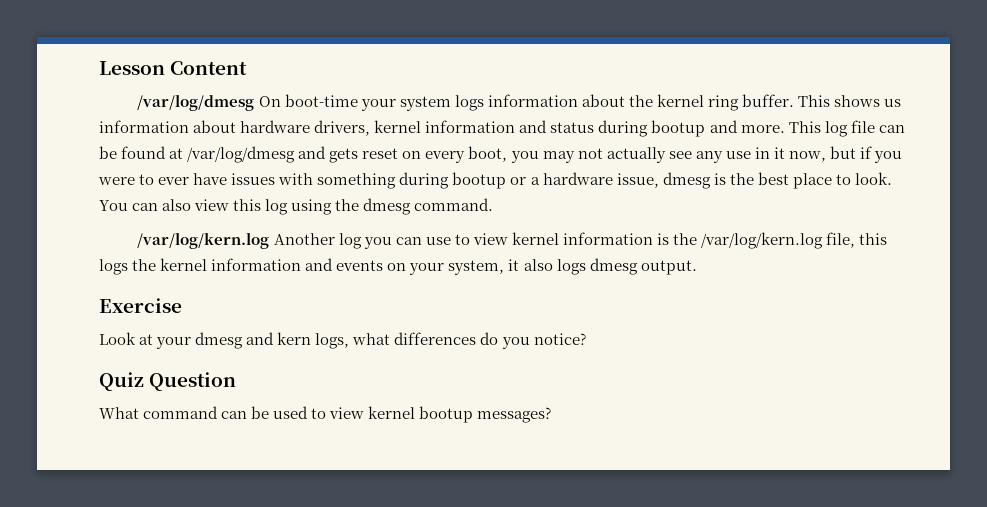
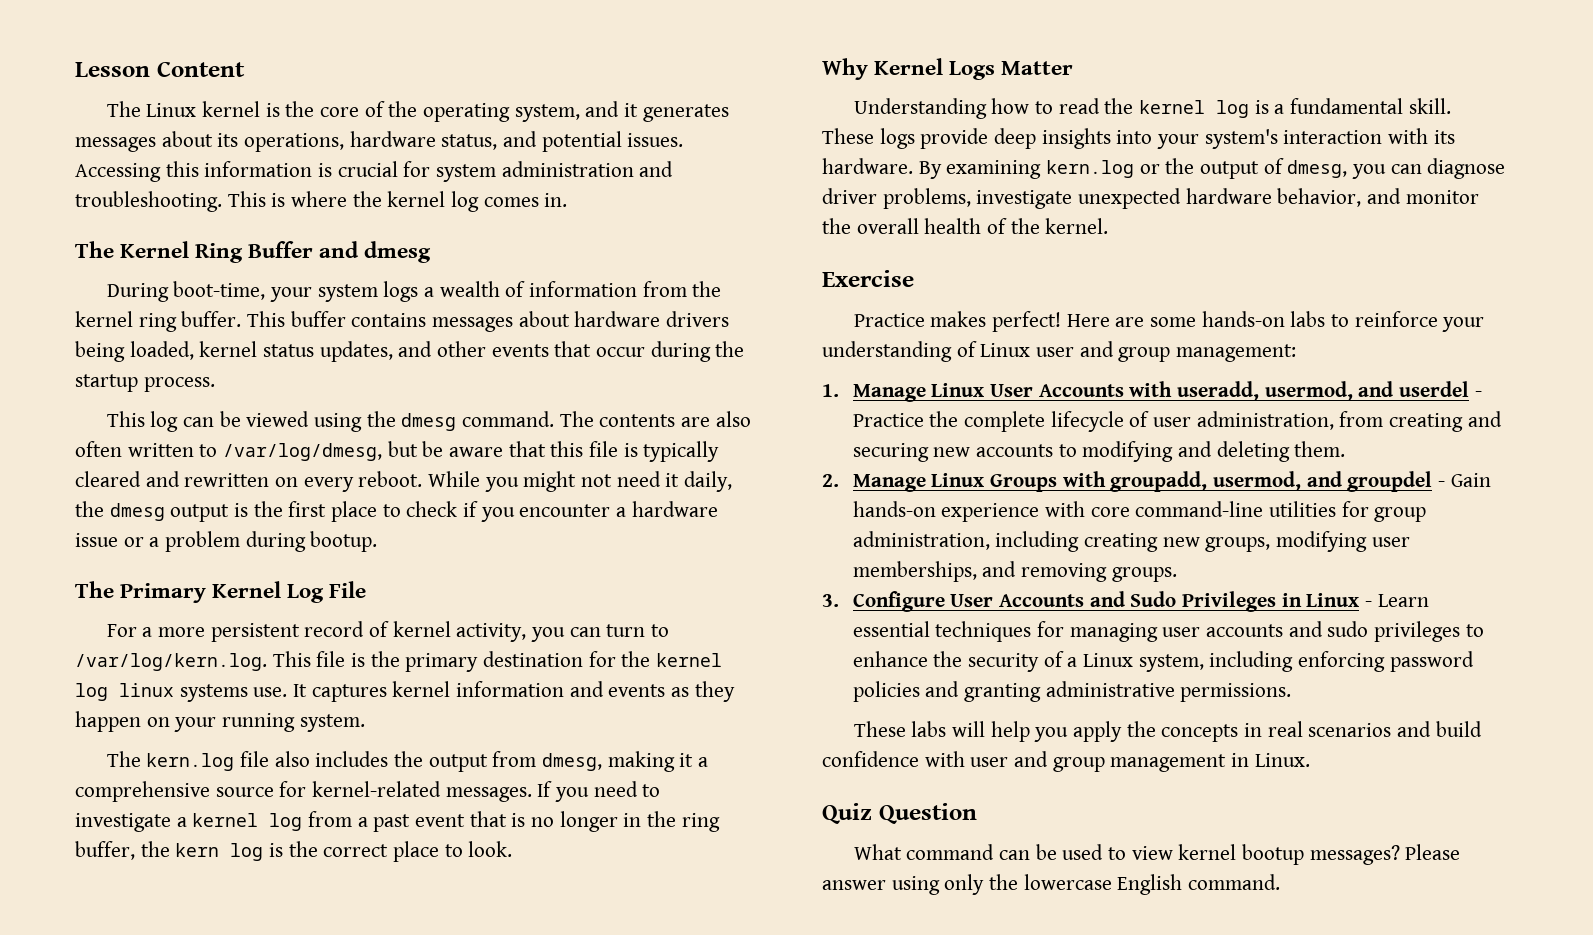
[137,94,625,111] /var/log/dmesg On boot-time your system logs information about -> [106,101,729,122] [75,131,684,152] [75,161,674,182] [75,191,568,212] [75,241,432,263] [106,281,687,302] The Linux kernel is the core of the operating system, and it generates messages about its operations, hardware status, and potential issues. Accessing this information is crucial for system administration and troubleshooting. This is where the kernel log comes in. // The Kernel Ring Buffer and dmesg // During boot-time, your system logs a wealth of information from
[834,95,902,107] [99,120,785,137] shows us information about hardware drivers, kernel information and status during bootup and more. -> [290,311,730,332] [75,341,745,362] [75,374,215,392] buffer contains messages about hardware drivers being loaded, kernel status updates, and other events that occur during the startup process. //
[850,120,905,133] [99,146,903,163] [98,172,892,189] [99,198,494,215] [137,232,888,249] [99,258,697,275] [99,298,182,313] [99,332,586,349] file can be found at /var/log/dmesg and gets reset on every boot, you may not actually see any use in it now, but if you were to ever have issues with something during bootup or a hardware issue, dmesg is the best place to look. You can also view this log using the dmesg command. // /var/log/kern.log Another log you can use to view kernel information is the /var/log/kern.log file, this logs the kernel information and events on your system, it also logs dmesg output. // Exercise // Look at your dmesg and kern logs, what differences do you notice? -> [183,411,751,432] [75,441,720,462] [75,471,733,492] [75,501,718,522] [75,531,378,552] [75,581,367,603] [106,621,670,642] [75,651,723,672] [75,681,735,702] [75,711,365,732] [106,751,709,772] [75,781,661,802] [75,811,720,832] [75,841,513,862] [822,58,1074,80] [853,98,1451,119] [822,128,1455,149] [822,158,1506,179] [822,188,1479,209] [822,218,1109,234] [822,270,914,287] [853,311,1485,332] [822,341,1297,362] [822,381,1482,402] [852,411,1502,432] [852,441,1346,462] [822,471,1491,492] [852,501,1427,522] [852,531,1410,552] [852,561,1177,582] [822,591,1429,612] [852,621,1484,642] [852,651,1474,672] [852,681,1292,702] [853,721,1482,742] [822,751,1310,772] can be viewed using the dmesg command. The contents are also often written to /var/log/dmesg, but be aware that this file is typically cleared and rewritten on every reboot. While you might not need it daily, the dmesg output is the first place to check if you encounter a hardware issue or a problem during bootup. // The Primary Kernel Log File // For a more persistent record of kernel activity, you can turn to /var/log/kern.log. This file is the primary destination for the kernel log linux systems use. It captures kernel information and events as they happen on your running system. // The kern.log file also includes the output from dmesg, making it a comprehensive source for kernel-related messages. If you need to investigate a kernel log from a past event that is no longer in the ring buffer, the kern log is the correct place to look. // Why Kernel Logs Matter // Understanding how to read the kernel log is a fundamental skill. These logs provide deep insights into your system's interaction with its hardware. By examining kern.log or the output of dmesg, you can diagnose driver problems, investigate unexpected hardware behavior, and monitor the overall health of the kernel. // Exercise // Practice makes perfect! Here are some hands-on labs to reinforce your understanding of Linux user and group management: // 1. Manage Linux User Accounts with useradd, usermod, and userdel - Practice the complete lifecycle of user administration, from creating and securing new accounts to modifying and deleting them. // 2. Manage Linux Groups with groupadd, usermod, and groupdel - Gain hands-on experience with core command-line utilities for group administration, including creating new groups, modifying user memberships, and removing groups. // 3. Configure User Accounts and Sudo Privileges in Linux - Learn essential techniques for managing user accounts and sudo privileges to enhance the security of a Linux system, including enforcing password policies and granting administrative permissions. // These labs will help you apply the concepts in real scenarios and build confidence with user and group management in Linux.
(552, 415) none -> [1405,844,1461,860] [822,874,1281,895] Please answer using only the lowercase English command.

